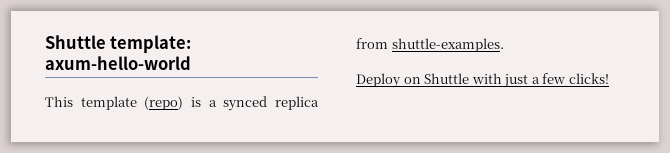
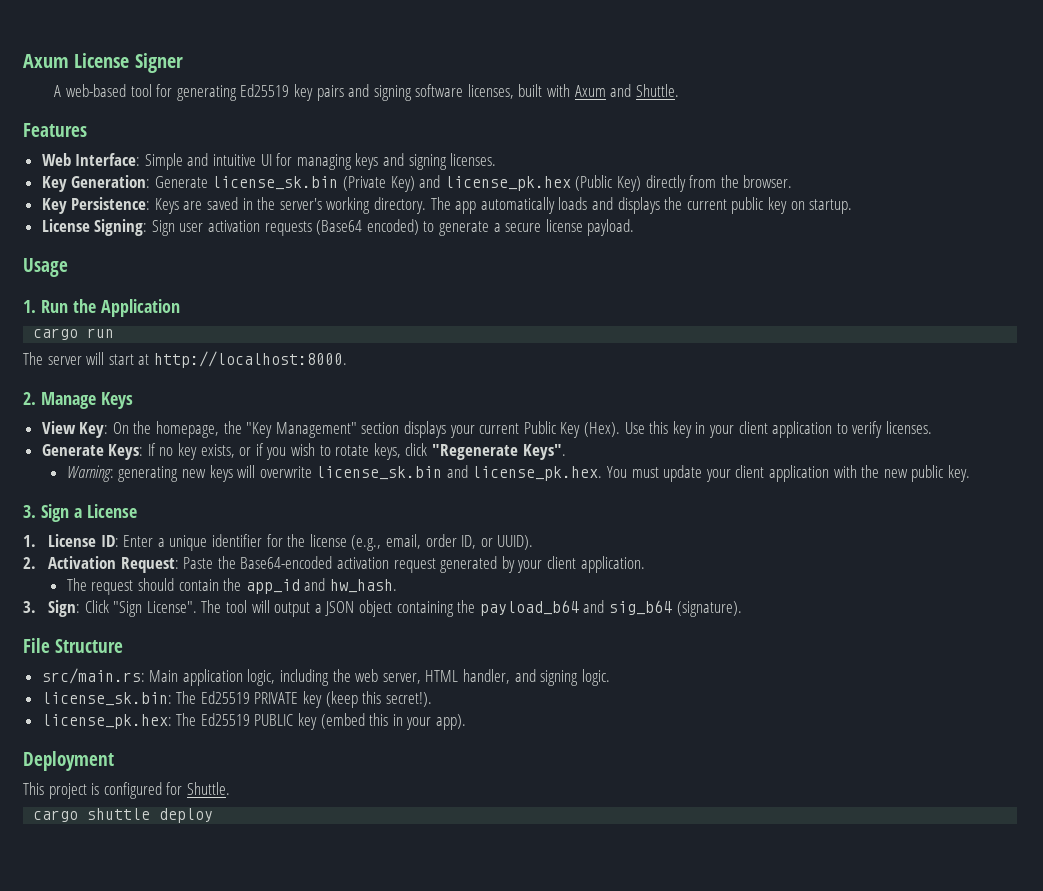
[45,35,192,53] [45,56,191,70] [45,96,319,111] [356,38,504,52] [356,73,609,88] Shuttle template: axum-hello-world // This template (repo) is a synced replica from shuttle-examples. // Deploy on Shuttle with just a few clicks! -> [23,53,183,73] [54,84,679,101] [23,123,87,137] [41,153,497,170] [41,175,793,192] [41,197,853,214] [41,219,635,236] [23,258,68,277] [23,299,180,317] [33,328,115,340] [23,351,347,368] [23,392,133,409] [41,421,932,438] [41,443,566,460] [66,465,970,482] [23,504,137,522] [23,534,534,551] [23,556,645,573] [66,578,397,595] [23,600,742,617] [23,638,123,653] [41,668,610,686] [41,691,432,708] [41,713,467,730] [23,751,114,771] [23,782,230,799] [33,808,214,823] Axum License Signer // A web-based tool for generating Ed25519 key pairs and signing software licenses, built with Axum and Shuttle. // Features // Web Interface: Simple and intuitive UI for managing keys and signing licenses. // Key Generation: Generate license_sk.bin (Private Key) and license_pk.hex (Public Key) directly from the browser. // Key Persistence: Keys are saved in the server's working directory. The app automatically loads and displays the current public key on startup. // License Signing: Sign user activation requests (Base64 encoded) to generate a secure license payload. // Usage // 1. Run the Application // cargo run // The server will start at http://localhost:8000. // 2. Manage Keys // View Key: On the homepage, the "Key Management" section displays your current Public Key (Hex). Use this key in your client application to verify licenses. // Generate Keys: If no key exists, or if you wish to rotate keys, click "Regenerate Keys". // Warning: generating new keys will overwrite license_sk.bin and license_pk.hex. You must update your client application with the new public key. // 3. Sign a License // 1. License ID: Enter a unique identifier for the license (e.g., email, order ID, or UUID). // 2. Activation Request: Paste the Base64-encoded activation request generated by your client application. // The request should contain the app_id and hw_hash. // 3. Sign: Click "Sign License". The tool will output a JSON object containing the payload_b64 and sig_b64 (signature). // File Structure // src/main.rs: Main application logic, including the web server, HTML handler, and signing logic. // license_sk.bin: The Ed25519 PRIVATE key (keep this secret!). // license_pk.hex: The Ed25519 PUBLIC key (embed this in your app). // Deployment // This project is configured for Shuttle. // cargo shuttle deploy

